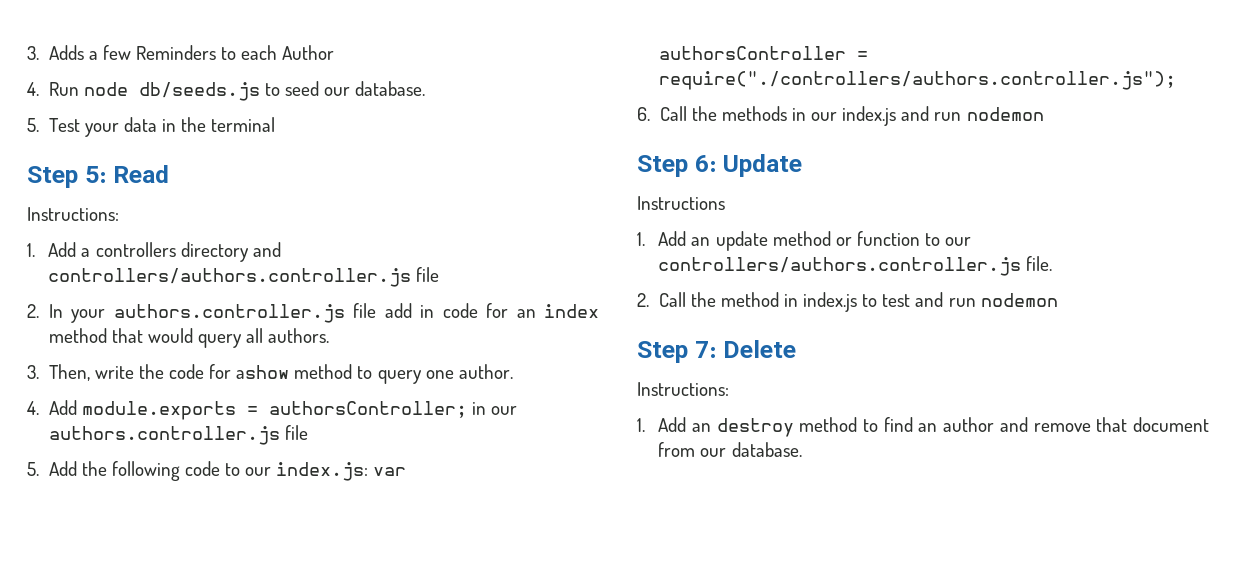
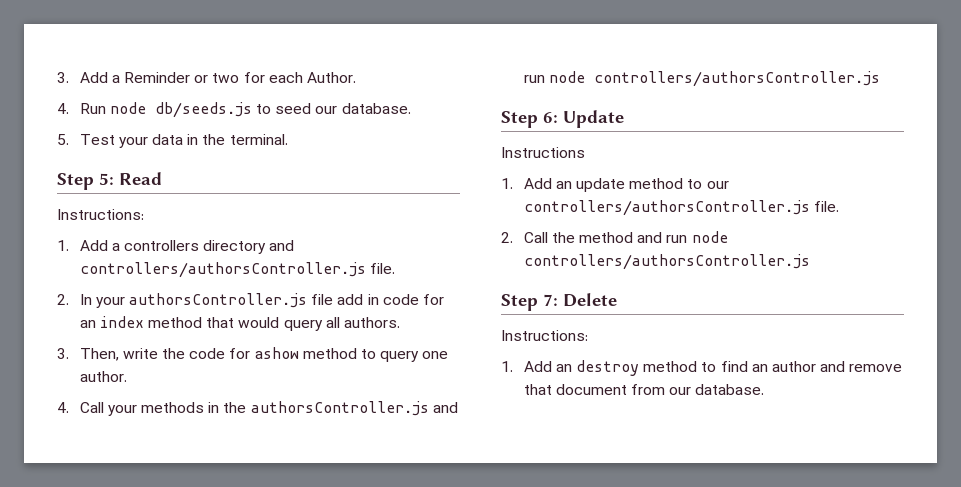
[27,45,335,60] 3. Adds a few Reminders to each Author -> [57,72,357,83] 3. Add a Reminder or two for each Author.
[211,117,276,132] terminal -> [229,134,288,145] terminal.
[48,267,440,287] controllers/authors.controller.js file -> [79,262,395,278] controllers/authorsController.js file.
[113,304,345,323] authors.controller.js -> [129,293,308,308] authorsController.js
[48,400,517,420] [48,425,308,445] [27,461,407,481] [658,46,868,60] [658,71,1176,90] [637,106,1044,126] Add module.exports = authorsController; in our authors.controller.js file // 5. Add the following code to our index.js: var authorsController = require("./controllers/authors.controller.js"); // 6. Call the methods in our index.js and run nodemon -> [79,401,458,416] [523,71,880,87] Call your methods in the authorsController.js and run node controllers/authorsController.js
[835,231,972,246] [658,257,1022,276] or function to our controllers/authors.controller.js -> [687,179,729,189] [523,200,810,216] to our controllers/authorsController.js
[783,292,1058,312] in index.js to test and run nodemon -> [637,231,728,243] [523,254,810,270] and run node controllers/authorsController.js

